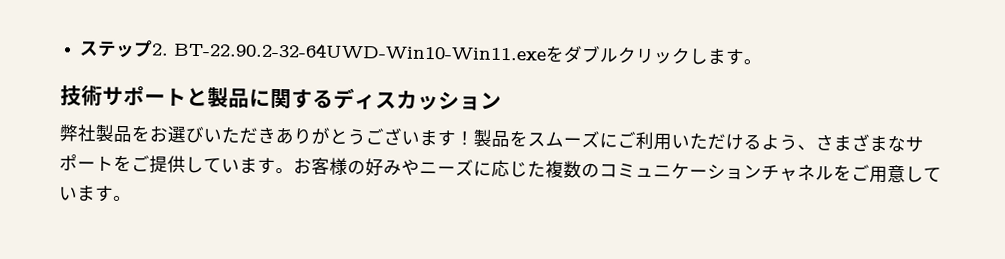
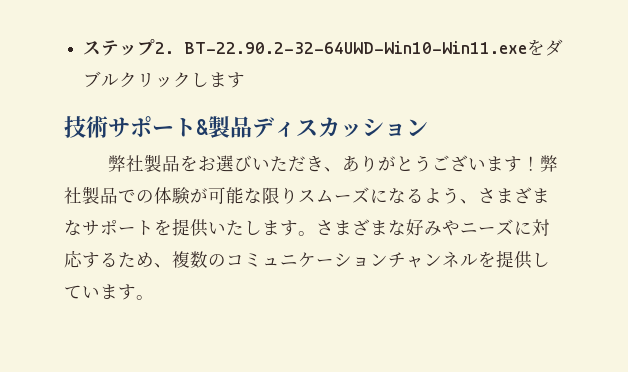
[743,59,763,65] 。 -> (246, 80) none
[186,87,334,109] と製品に関する -> [196,116,252,138] &製品
(277, 135) none -> [324,167,343,172] 、
[473,129,744,151] 製品をスムーズにご利用いただけ -> [540,155,559,172] [64,186,406,204] 弊社製品での体験が可能な限りスムーズにな
[131,155,546,178] ご提供しています。お客様の好みやニーズに応じた -> [172,218,550,237] [64,250,172,268] 提供いたします。さまざまな好みやニーズに対応するため、
[797,163,906,184] ネルをご用意 -> [424,250,532,269] ンネルを提供

